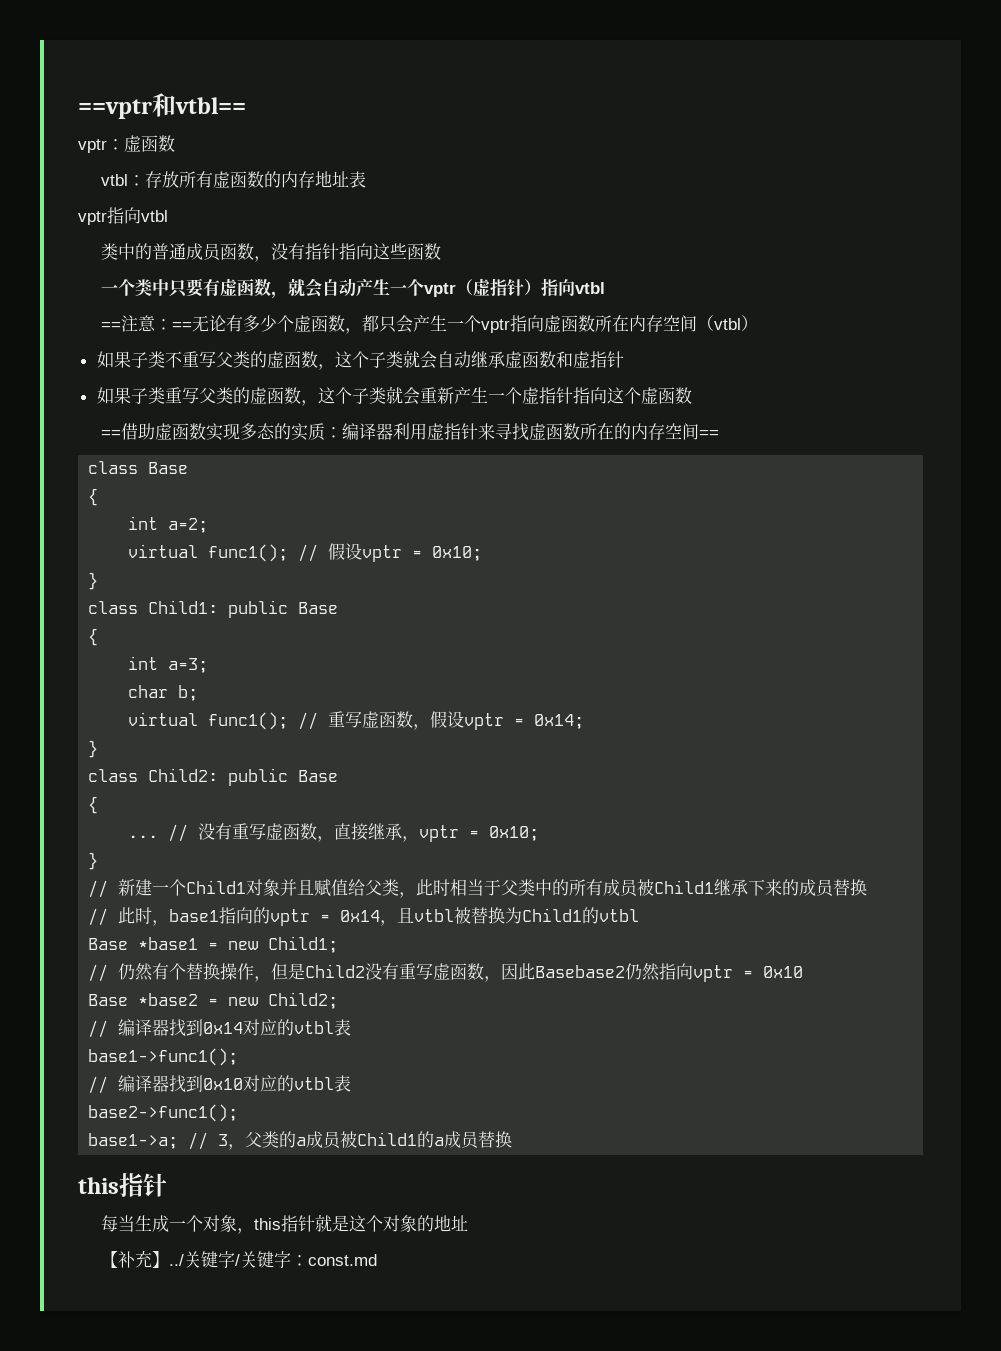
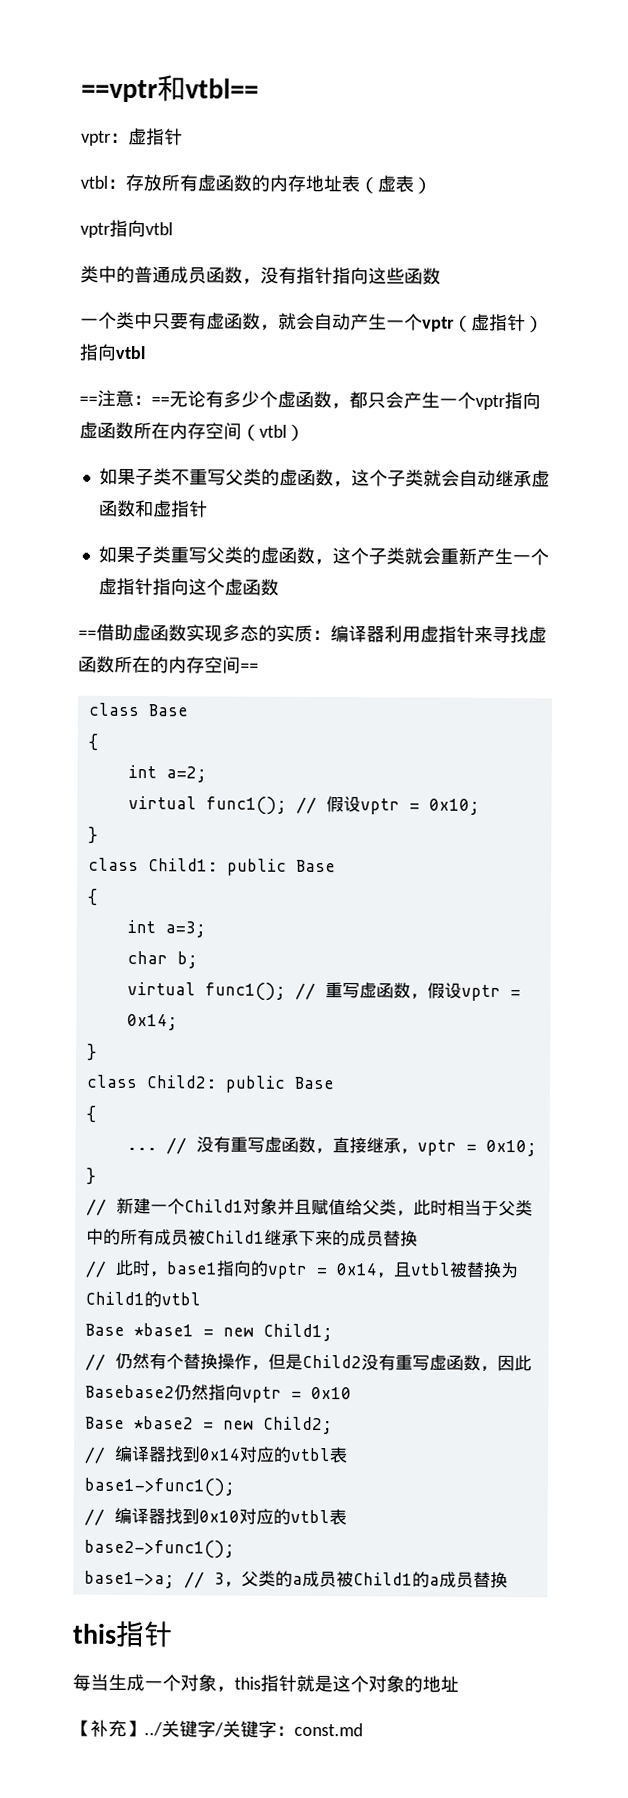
[141,135,175,152] 函数 -> [146,128,183,146] 指针
(366, 179) none -> [359,175,432,194] （虚表）

